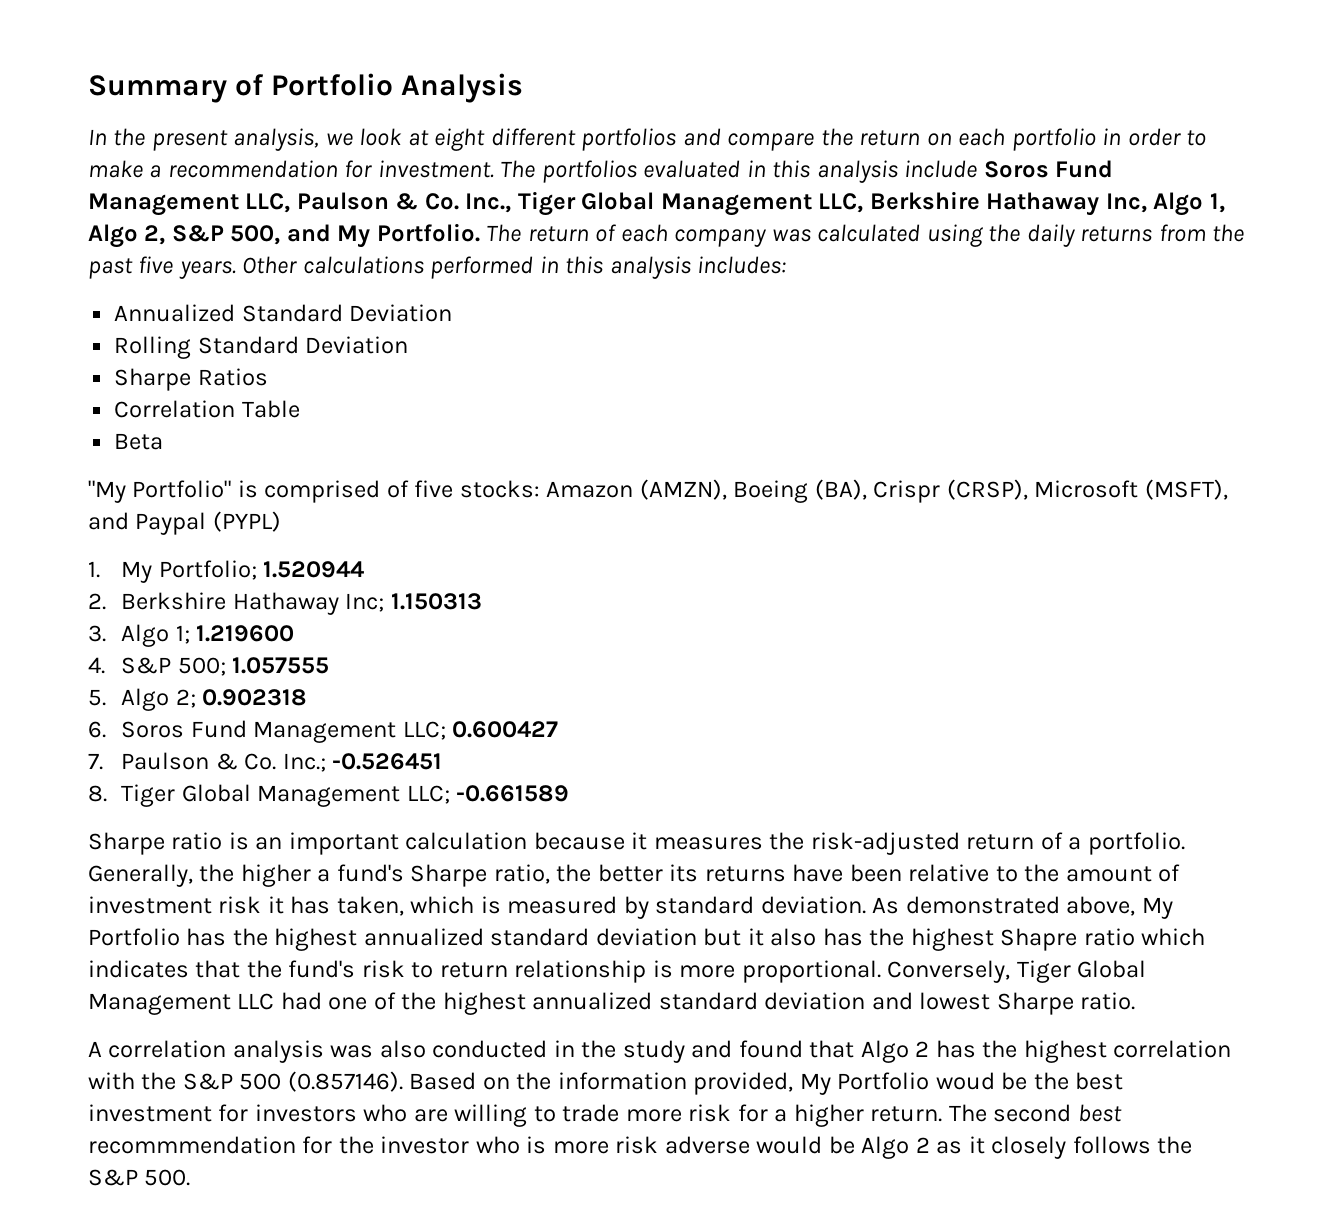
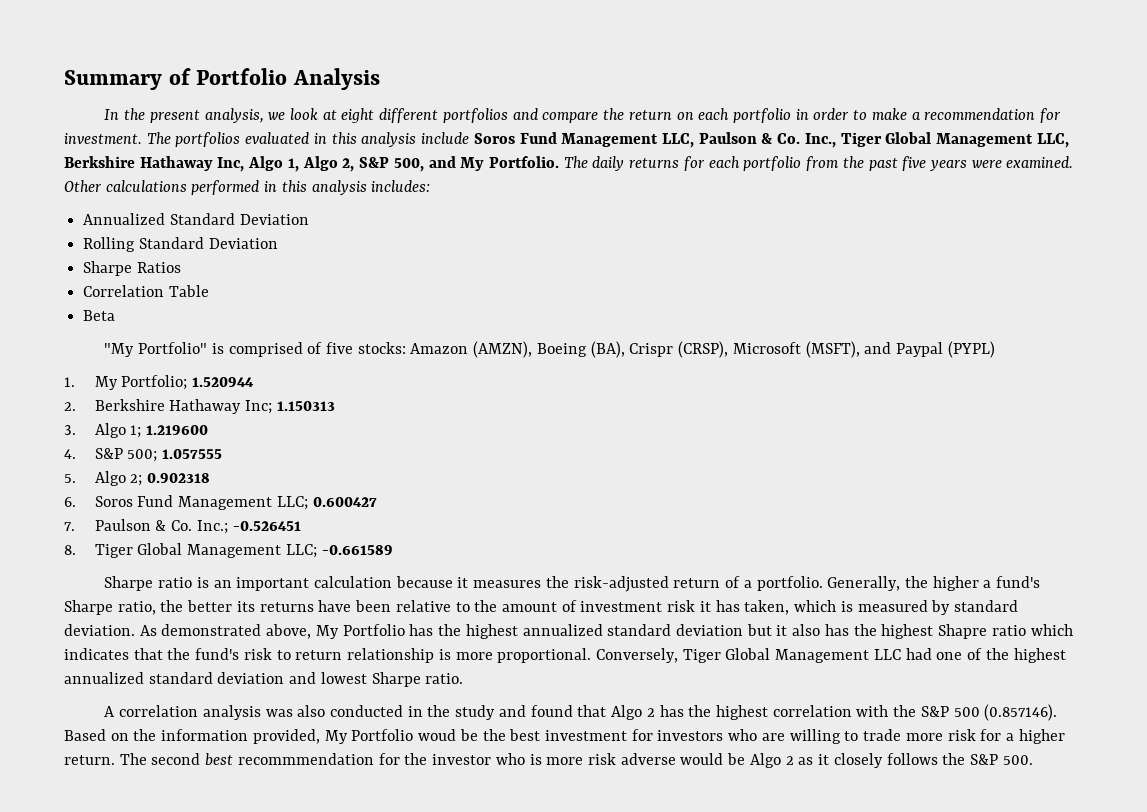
[527,224,1153,247] return of each company was calculated using the daily returns -> [592,156,802,171] daily returns for each portfolio
[178,261,236,279] years. -> [928,156,1074,171] years were examined.

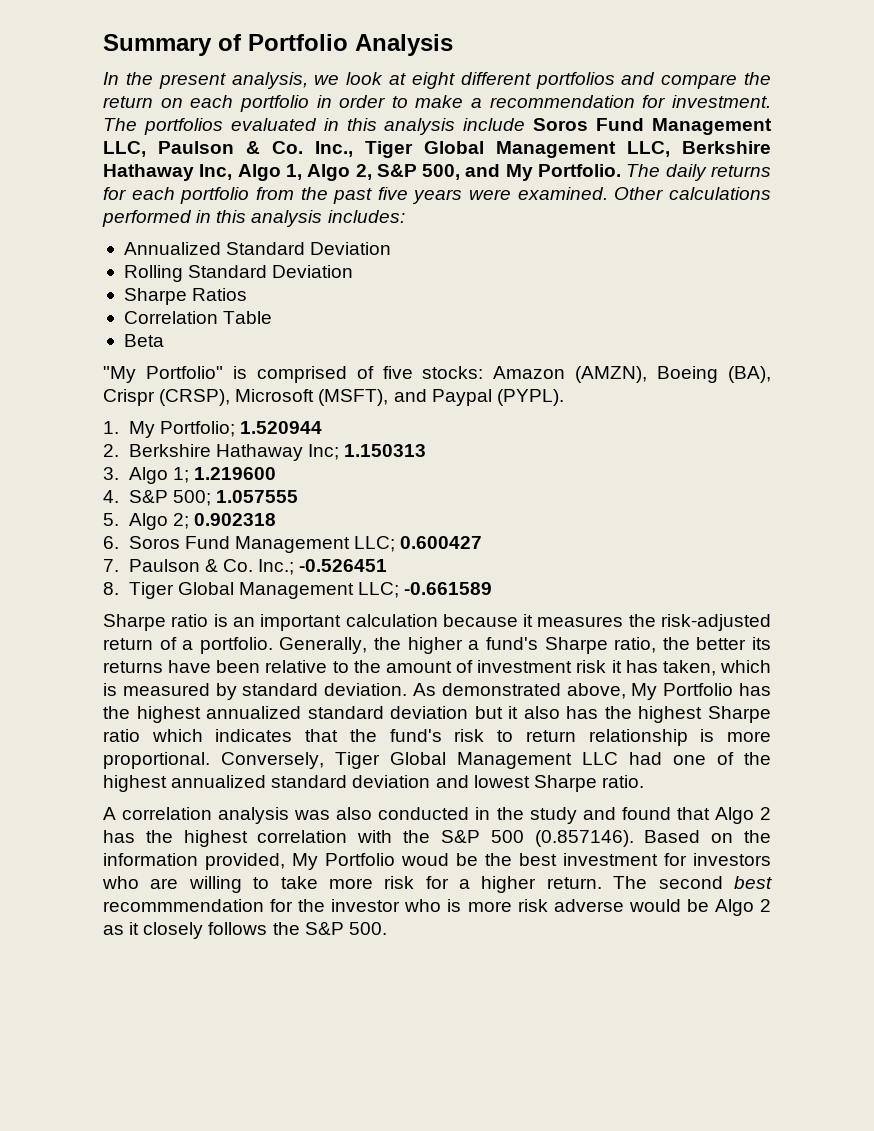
[947,341,995,358] (PYPL) -> [496,389,564,406] (PYPL).
[938,624,988,639] Shapre -> [708,706,771,723] Sharpe
[863,729,902,741] trade -> [280,876,318,889] take

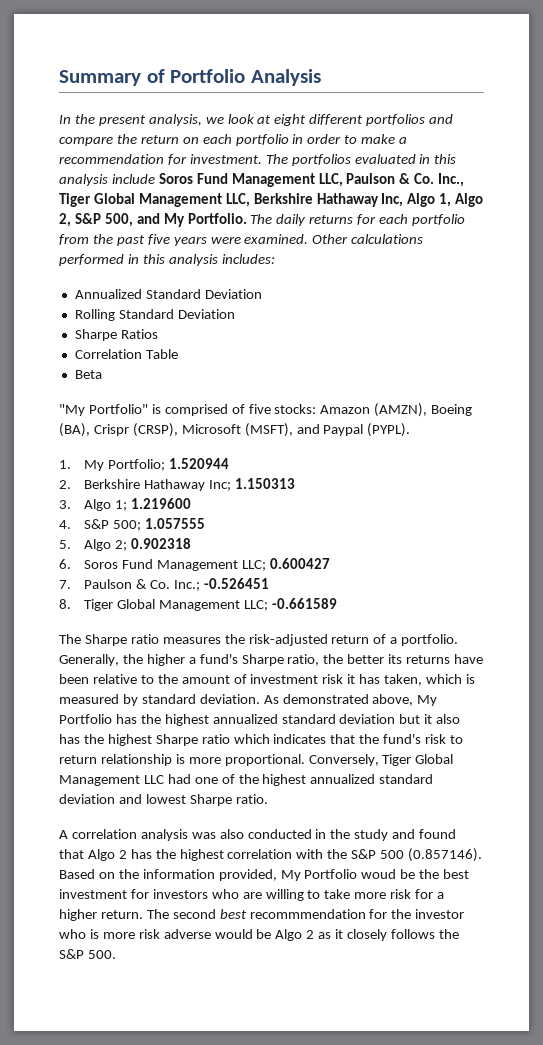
[103,614,534,631] Sharpe ratio is an important calculation because it -> [59,634,159,646] The Sharpe ratio

